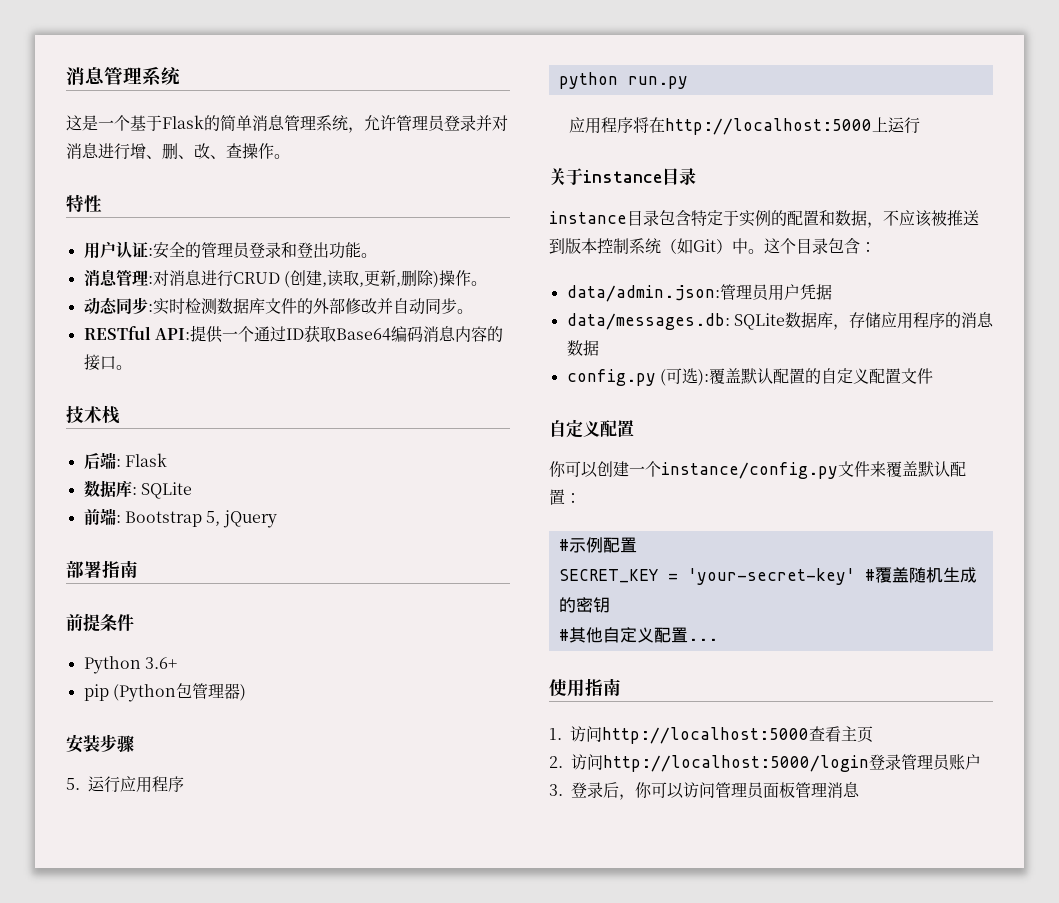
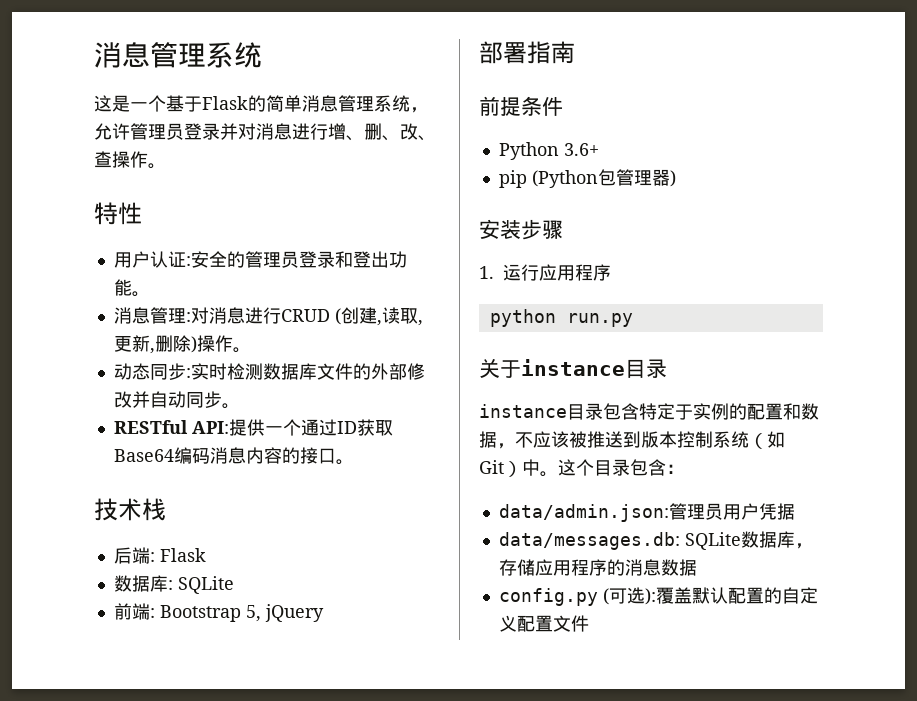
[66,778,80,790] 5. -> [479,266,494,279] 1.
[568,117,920,135] // 应用程序将在http://localhost:5000上运行 -> (633, 320) none
[549,419,634,438] [549,461,966,479] [549,489,581,505] [558,537,637,553] [558,567,977,585] [558,597,610,613] [558,627,718,643] [549,678,621,697] [549,726,873,744] [549,754,981,772] [549,782,860,800] // 自定义配置 // 你可以创建一个instance/config.py文件来覆盖默认配置： // #示例配置 // SECRET_KEY = 'your-secret-key' #覆盖随机生成的密钥 // #其他自定义配置... // 使用指南 // 1.访问http://localhost:5000查看主页 // 2.访问http://localhost:5000/login登录管理员账户 // 3.登录后，你可以访问管理员面板管理消息 -> (589, 623) none

